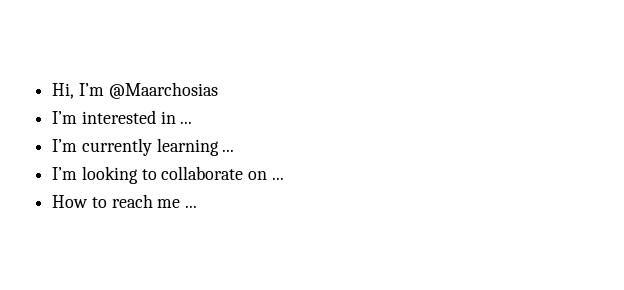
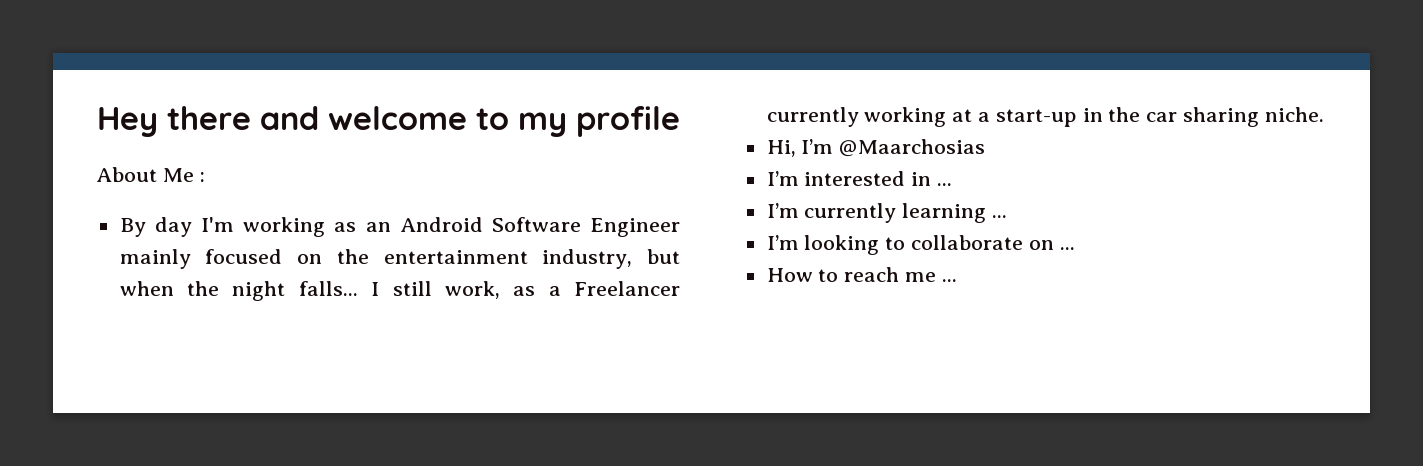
(52, 91) none -> [96,106,680,137] [96,167,205,182] [119,217,680,237] [119,249,681,269] [119,281,680,301] [766,107,1324,127] Hey there and welcome to my profile // About Me : // By day I'm working as an Android Software Engineer mainly focused on the entertainment industry, but when the night falls... I still work, as a Freelancer currently working at a start-up in the car sharing niche. //

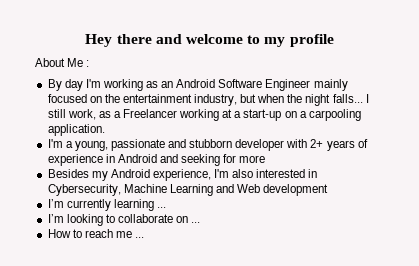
[766,107,859,127] currently -> (178, 113) none
[1082,107,1324,127] [766,139,986,157] [766,171,953,186] in the car sharing niche. // Hi, I’m @Maarchosias // I’m interested in ... -> [284,109,361,121] [47,124,105,136] [47,139,368,151] [47,154,266,166] [47,169,318,181] [47,184,329,196] on a carpooling application. // I'm a young, passionate and stubborn developer with 2+ years of experience in Android and seeking for more // Besides my Android experience, I'm also interested in Cybersecurity, Machine Learning and Web development

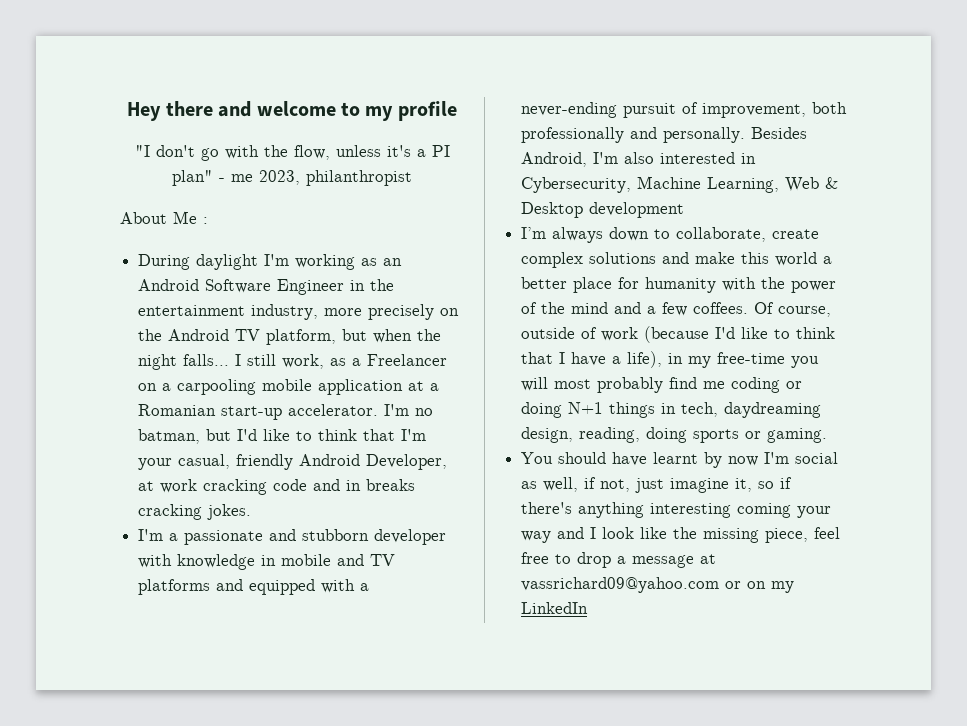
(334, 40) none -> [134,145,450,161] [172,170,412,186] // "I don't go with the flow, unless it's a PI plan" - me 2023, philanthropist
[47,79,83,91] By day -> [138,254,259,270] During daylight
[313,79,348,91] [47,94,238,106] mainly focused on the entertainment industry, -> [350,279,395,291] [138,304,460,320] [138,329,337,345] in the entertainment industry, more precisely on the Android TV platform,
[179,109,361,121] [47,124,105,136] working at a start-up on a carpooling application. -> [138,379,440,395] [138,404,434,420] [138,429,427,444] [138,454,448,470] [138,479,416,495] [138,504,252,520] on a carpooling mobile application at a Romanian start-up accelerator. I'm no batman, but I'd like to think that I'm your casual, friendly Android Developer, at work cracking code and in breaks cracking jokes.
[74,141,108,151] young, -> (179, 537) none
[310,139,368,151] [47,154,266,166] [47,169,211,181] 2+ years of experience in Android and seeking for more // Besides my Android experience, -> [177,554,396,570] [138,579,370,595] [521,102,848,118] [521,127,808,143] [521,152,588,167] knowledge in mobile and TV platforms and equipped with a never-ending pursuit of improvement, both professionally and personally. Besides Android,
[169,184,329,196] [47,199,166,211] [47,214,201,226] [47,229,145,238] Learning and Web development // I’m currently learning ... // I’m looking to collaborate on ... // How to reach me ... -> [707,177,839,193] [521,202,685,218] [521,227,820,243] [521,252,833,268] [521,277,837,293] [521,302,832,317] [521,326,836,343] [521,351,820,368] [521,377,803,393] [521,402,822,418] [521,427,828,443] [521,452,839,468] [521,477,793,493] [521,502,832,518] [521,527,841,543] [521,552,717,568] [521,577,795,593] [521,602,589,614] Learning, Web & Desktop development // I’m always down to collaborate, create complex solutions and make this world a better place for humanity with the power of the mind and a few coffees. Of course, outside of work (because I'd like to think that I have a life), in my free-time you will most probably find me coding or doing N+1 things in tech, daydreaming design, reading, doing sports or gaming. // You should have learnt by now I'm social as well, if not, just imagine it, so if there's anything interesting coming your way and I look like the missing piece, feel free to drop a message at vassrichard09@yahoo.com or on my LinkedIn

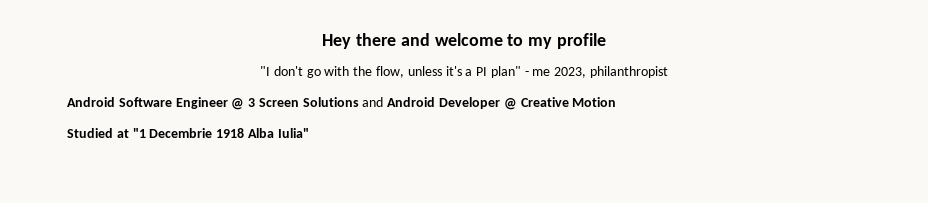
[120,211,208,224] [138,254,403,270] [138,279,395,295] [138,304,460,320] [138,329,442,345] [138,354,448,370] [138,379,440,395] [138,404,434,420] [138,429,427,444] [138,454,448,470] [138,479,416,495] [138,504,252,520] [138,529,447,545] [138,554,396,570] [138,579,370,595] [521,102,848,118] [521,127,808,143] [521,152,757,167] [521,176,839,193] [521,202,685,218] [521,227,820,243] [521,252,833,268] [521,277,837,293] [521,302,832,317] [521,326,836,343] [521,351,820,368] [521,377,803,393] [521,402,822,418] [521,427,828,443] [521,452,839,468] [521,477,793,493] [521,502,832,518] [521,527,841,543] [521,552,717,568] [521,577,795,593] [521,602,589,614] About Me : // During daylight I'm working as an Android Software Engineer in the entertainment industry, more precisely on the Android TV platform, but when the night falls... I still work, as a Freelancer on a carpooling mobile application at a Romanian start-up accelerator. I'm no batman, but I'd like to think that I'm your casual, friendly Android Developer, at work cracking code and in breaks cracking jokes. // I'm a passionate and stubborn developer with knowledge in mobile and TV platforms and equipped with a never-ending pursuit of improvement, both professionally and personally. Besides Android, I'm also interested in Cybersecurity, Machine Learning, Web & Desktop development // I’m always down to collaborate, create complex solutions and make this world a better place for humanity with the power of the mind and a few coffees. Of course, outside of work (because I'd like to think that I have a life), in my free-time you will most probably find me coding or doing N+1 things in tech, daydreaming design, reading, doing sports or gaming. // You should have learnt by now I'm social as well, if not, just imagine it, so if there's anything interesting coming your way and I look like the missing piece, feel free to drop a message at vassrichard09@yahoo.com or on my LinkedIn -> [67,97,617,110] [67,128,309,138] Android Software Engineer @ 3 Screen Solutions and Android Developer @ Creative Motion // Studied at "1 Decembrie 1918 Alba Iulia"

